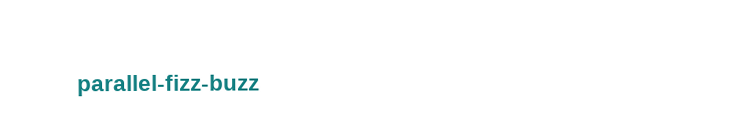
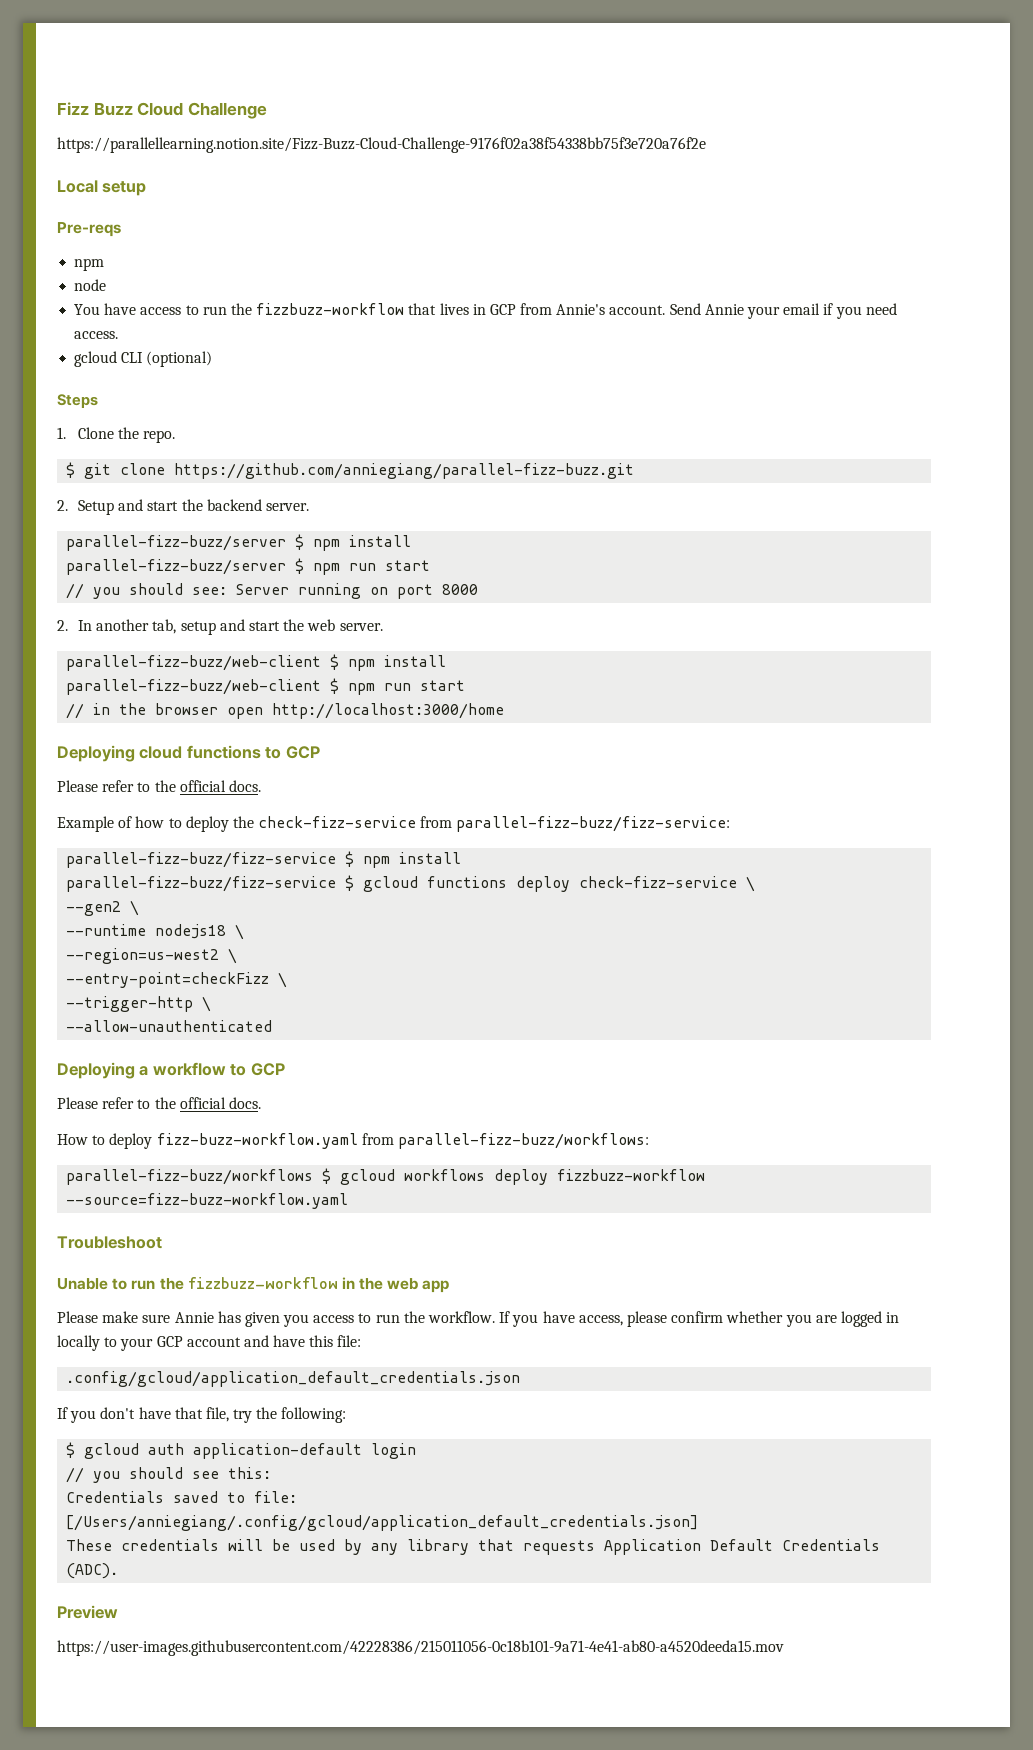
[77,74,260,97] parallel-fizz-buzz -> [57,102,267,119] [57,137,706,153] [57,180,147,196] [57,222,121,237] [74,258,105,271] [74,279,107,291] [74,303,897,319] [74,331,119,339] [74,351,213,367] [57,394,98,408] [57,427,176,443] [66,462,635,479] [57,499,310,515] [66,534,412,551] [66,558,431,575] [66,583,479,599] [57,619,383,635] [66,654,447,671] [66,678,466,695] [66,703,505,719] [57,745,320,762] [57,780,261,792] [57,816,731,832] [66,851,462,868] [66,875,756,892] [66,900,140,916] [66,924,245,940] [66,948,238,964] [66,972,288,988] [66,996,212,1012] [66,1020,273,1032] [57,1062,285,1079] [57,1097,261,1109] [57,1133,649,1149] [66,1168,706,1185] [66,1193,349,1209] [57,1236,162,1249] [57,1277,450,1293] [57,1311,900,1327] [57,1335,362,1351] [66,1371,521,1387] [57,1407,347,1423] [66,1442,417,1459] [66,1467,272,1483] [66,1491,298,1503] [66,1515,699,1531] [66,1539,881,1555] [66,1563,119,1579] [57,1605,118,1619] [57,1640,784,1656] Fizz Buzz Cloud Challenge // https://parallellearning.notion.site/Fizz-Buzz-Cloud-Challenge-9176f02a38f54338bb75f3e720a76f2e // Local setup // Pre-reqs // npm // node // You have access to run the fizzbuzz-workflow that lives in GCP from Annie's account. Send Annie your email if you need access. // gcloud CLI (optional) // Steps // 1. Clone the repo. // $ git clone https://github.com/anniegiang/parallel-fizz-buzz.git // 2. Setup and start the backend server. // parallel-fizz-buzz/server $ npm install // parallel-fizz-buzz/server $ npm run start // // you should see: Server running on port 8000 // 2. In another tab, setup and start the web server. // parallel-fizz-buzz/web-client $ npm install // parallel-fizz-buzz/web-client $ npm run start // // in the browser open http://localhost:3000/home // Deploying cloud functions to GCP // Please refer to the official docs. // Example of how to deploy the check-fizz-service from parallel-fizz-buzz/fizz-service: // parallel-fizz-buzz/fizz-service $ npm install // parallel-fizz-buzz/fizz-service $ gcloud functions deploy check-fizz-service \ // --gen2 \ // --runtime nodejs18 \ // --region=us-west2 \ // --entry-point=checkFizz \ // --trigger-http \ // --allow-unauthenticated // Deploying a workflow to GCP // Please refer to the official docs. // How to deploy fizz-buzz-workflow.yaml from parallel-fizz-buzz/workflows: // parallel-fizz-buzz/workflows $ gcloud workflows deploy fizzbuzz-workflow --source=fizz-buzz-workflow.yaml // Troubleshoot // Unable to run the fizzbuzz-workflow in the web app // Please make sure Annie has given you access to run the workflow. If you have access, please confirm whether you are logged in locally to your GCP account and have this file: // .config/gcloud/application_default_credentials.json // If you don't have that file, try the following: // $ gcloud auth application-default login // // you should see this: // Credentials saved to file: [/Users/anniegiang/.config/gcloud/application_default_credentials.json] // These credentials will be used by any library that requests Application Default Credentials (ADC). // Preview // https://user-images.githubusercontent.com/42228386/215011056-0c18b101-9a71-4e41-ab80-a4520deeda15.mov

